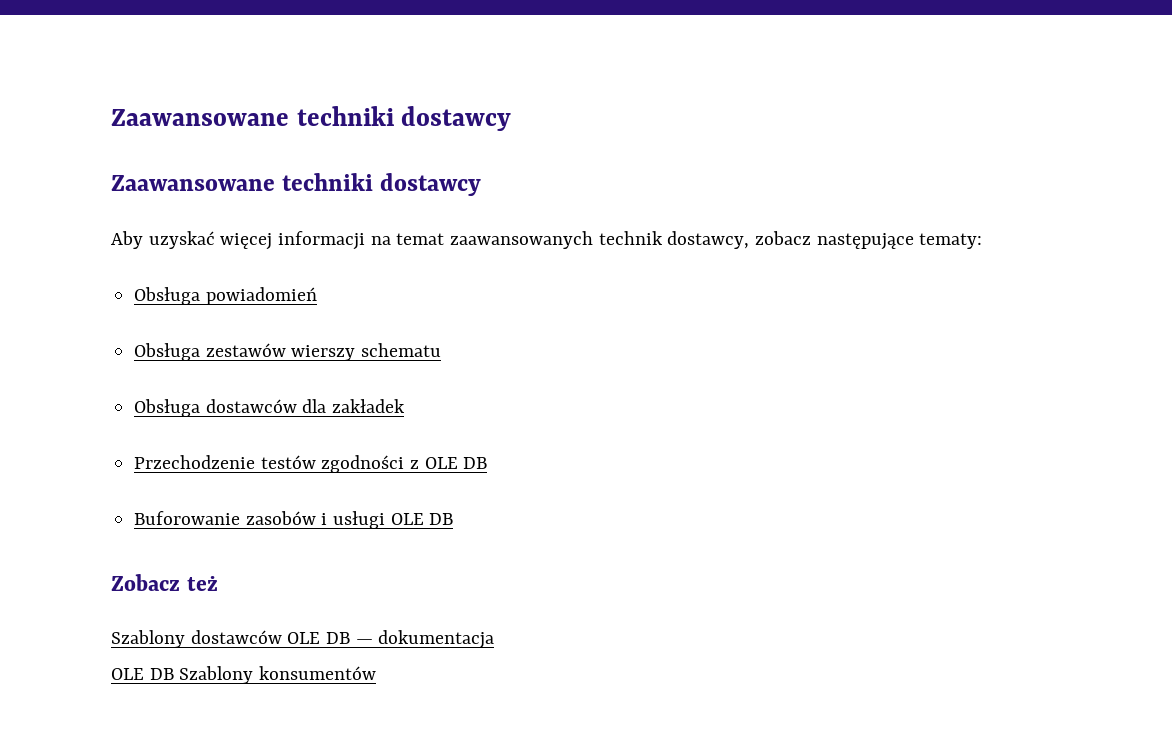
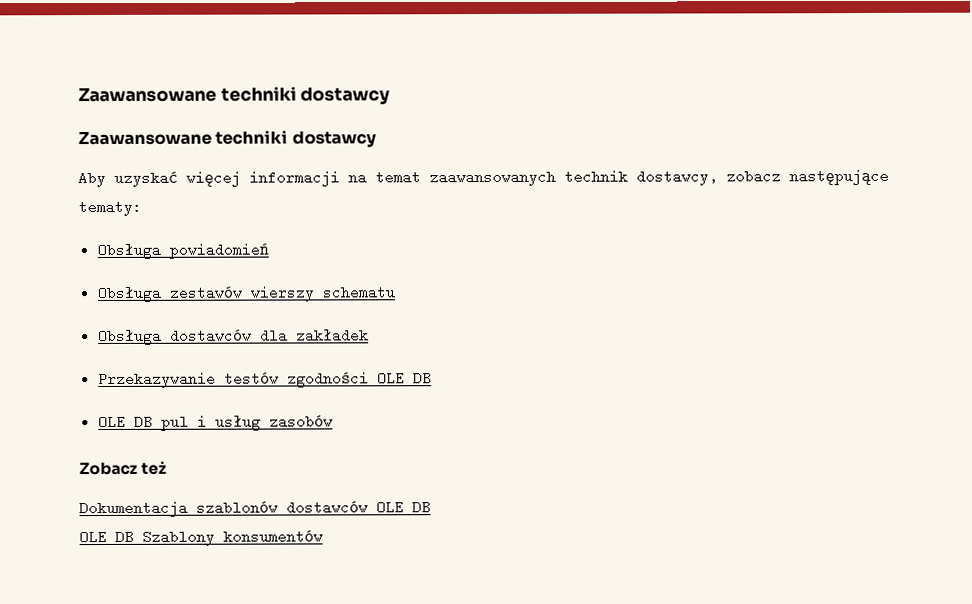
[134,455,256,469] Przechodzenie -> [97,371,216,389] Przekazywanie
[410,457,488,469] [134,511,454,529] z OLE DB // Buforowanie zasobów i usługi OLE DB -> [376,371,432,386] [97,414,333,431] OLE DB // OLE DB pul i usług zasobów
[111,630,185,648] Szablony -> [79,500,278,518] Dokumentacja szablonów
[355,630,495,649] — dokumentacja -> (431, 507) none

